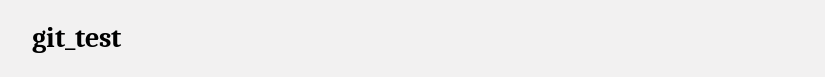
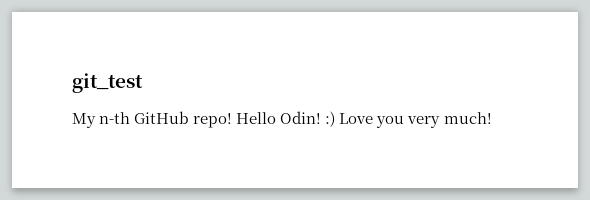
(122, 40) none -> [72,111,492,128] // My n-th GitHub repo! Hello Odin! :) Love you very much!

